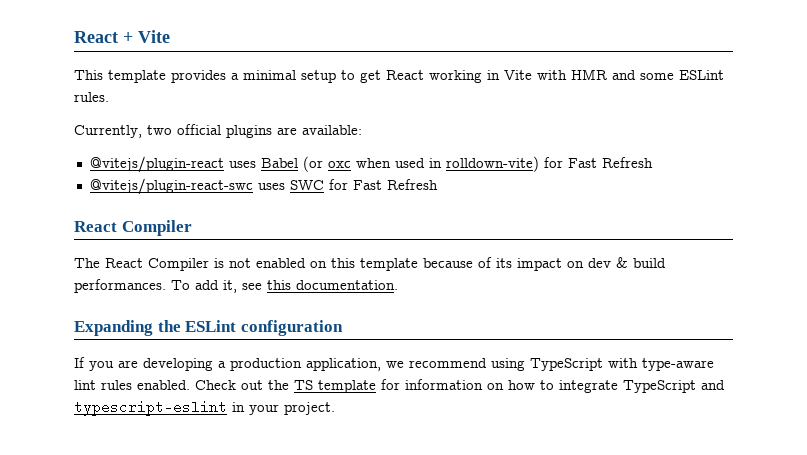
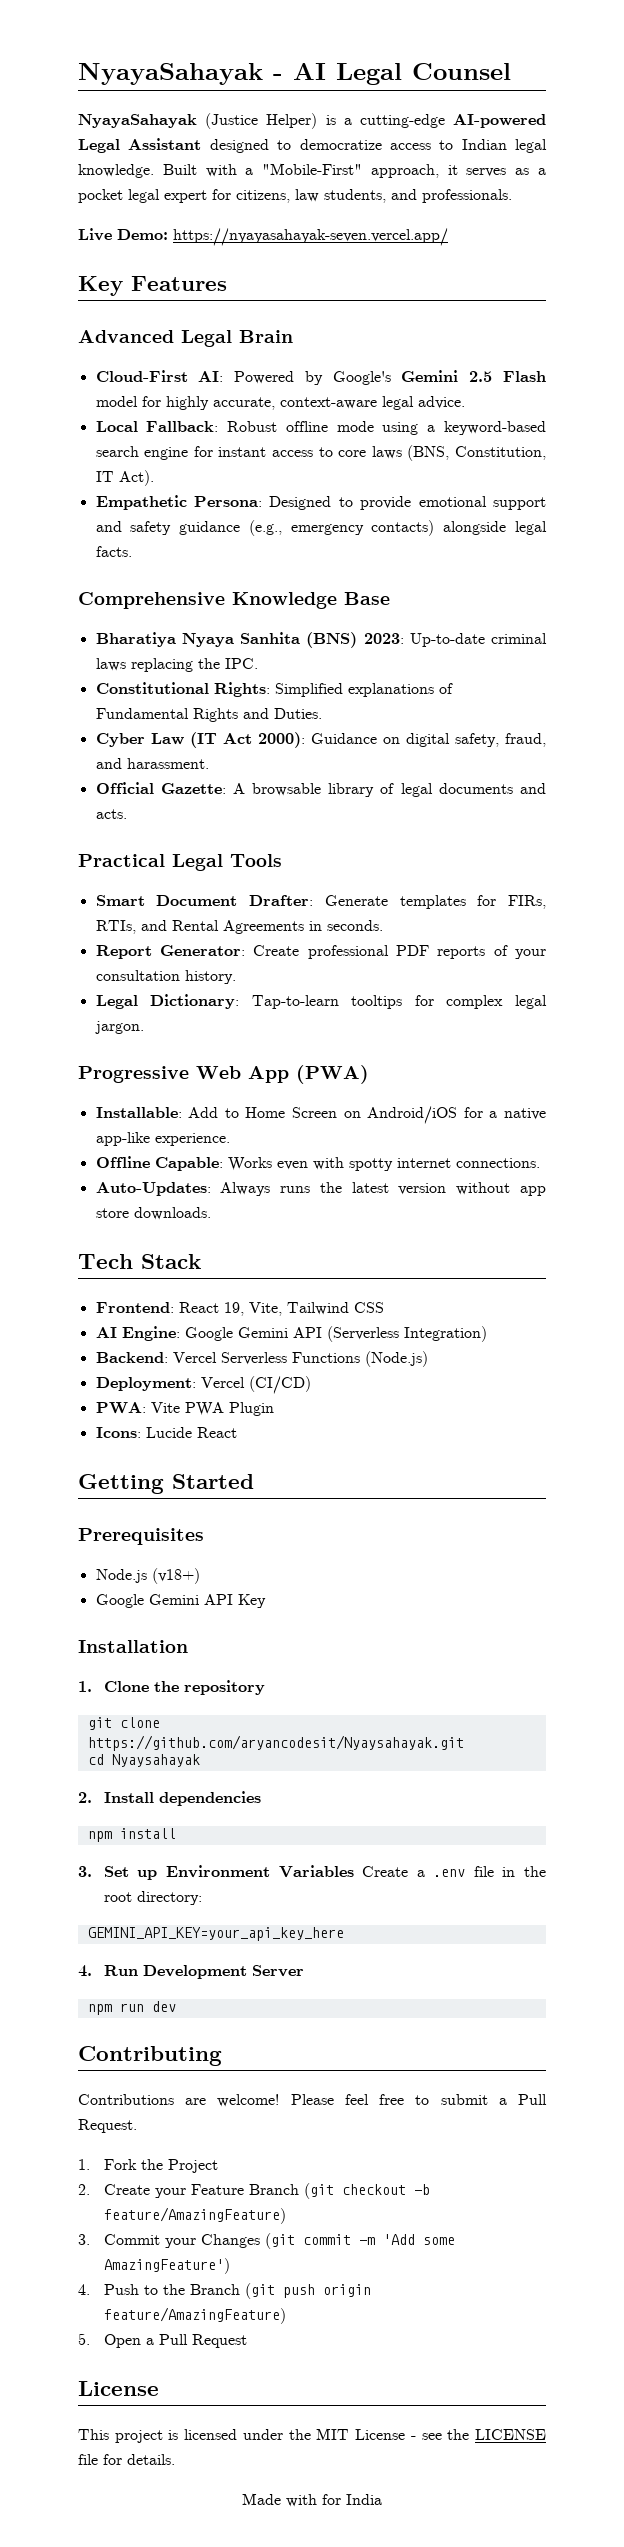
[74,30,170,43] [74,69,724,83] [74,92,109,102] [74,124,362,138] [89,156,653,173] [89,178,438,195] [74,220,192,236] [74,257,666,271] [74,279,398,293] [74,320,343,336] [74,357,714,371] [74,379,725,393] [74,400,335,416] React + Vite // This template provides a minimal setup to get React working in Vite with HMR and some ESLint rules. // Currently, two official plugins are available: // @vitejs/plugin-react uses Babel (or oxc when used in rolldown-vite) for Fast Refresh // @vitejs/plugin-react-swc uses SWC for Fast Refresh // React Compiler // The React Compiler is not enabled on this template because of its impact on dev & build performances. To add it, see this documentation. // Expanding the ESLint configuration // If you are developing a production application, we recommend using TypeScript with type-aware lint rules enabled. Check out the TS template for information on how to integrate TypeScript and typescript-eslint in your project. -> [78,63,511,85] [78,113,546,129] [78,138,547,153] [78,163,546,178] [78,189,512,203] [78,228,448,246] [78,276,227,296] [78,330,293,347] [95,370,546,385] [95,396,465,410] [95,421,546,435] [95,445,546,461] [95,470,154,486] [95,495,546,510] [95,520,547,536] [95,546,132,557] [78,592,390,609] [95,632,547,648] [95,658,258,672] [95,682,453,697] [95,708,322,722] [95,732,546,748] [95,758,209,769] [95,782,546,797] [95,809,127,819] [78,854,282,871] [95,895,546,909] [95,920,383,934] [95,945,546,959] [95,970,236,984] [95,994,547,1009] [94,1021,144,1034] [78,1065,369,1084] [95,1106,547,1124] [95,1132,230,1146] [95,1156,540,1171] [95,1182,546,1196] [95,1207,211,1220] [78,1254,201,1269] [95,1302,384,1316] [95,1326,487,1342] [95,1351,428,1367] [95,1376,311,1394] [95,1402,274,1416] [95,1427,237,1438] [78,1474,254,1494] [78,1528,204,1545] [95,1568,200,1584] [95,1594,266,1608] [78,1640,188,1653] [78,1680,265,1695] [87,1717,160,1730] [87,1735,464,1751] [87,1754,200,1767] [78,1791,261,1806] [87,1828,176,1842] [78,1865,547,1880] [103,1891,202,1905] [87,1927,344,1941] [78,1965,304,1979] [87,2001,176,2015] [78,2046,222,2066] [78,2094,547,2107] [78,2119,137,2133] [78,2159,218,2173] [78,2183,430,2199] [103,2207,286,2224] [78,2233,455,2249] [103,2258,230,2274] [78,2283,371,2299] [103,2307,286,2324] [78,2333,247,2348] [78,2381,159,2396] [78,2428,547,2443] [78,2454,175,2465] [242,2493,382,2507] NyayaSahayak - AI Legal Counsel // NyayaSahayak (Justice Helper) is a cutting-edge AI-powered Legal Assistant designed to democratize access to Indian legal knowledge. Built with a "Mobile-First" approach, it serves as a pocket legal expert for citizens, law students, and professionals. // Live Demo: https://nyayasahayak-seven.vercel.app/ // Key Features // Advanced Legal Brain // Cloud-First AI: Powered by Google's Gemini 2.5 Flash model for highly accurate, context-aware legal advice. // Local Fallback: Robust offline mode using a keyword-based search engine for instant access to core laws (BNS, Constitution, IT Act). // Empathetic Persona: Designed to provide emotional support and safety guidance (e.g., emergency contacts) alongside legal facts. // Comprehensive Knowledge Base // Bharatiya Nyaya Sanhita (BNS) 2023: Up-to-date criminal laws replacing the IPC. // Constitutional Rights: Simplified explanations of Fundamental Rights and Duties. // Cyber Law (IT Act 2000): Guidance on digital safety, fraud, and harassment. // Official Gazette: A browsable library of legal documents and acts. // Practical Legal Tools // Smart Document Drafter: Generate templates for FIRs, RTIs, and Rental Agreements in seconds. // Report Generator: Create professional PDF reports of your consultation history. // Legal Dictionary: Tap-to-learn tooltips for complex legal jargon. // Progressive Web App (PWA) // Installable: Add to Home Screen on Android/iOS for a native app-like experience. // Offline Capable: Works even with spotty internet connections. // Auto-Updates: Always runs the latest version without app store downloads. // Tech Stack // Frontend: React 19, Vite, Tailwind CSS // AI Engine: Google Gemini API (Serverless Integration) // Backend: Vercel Serverless Functions (Node.js) // Deployment: Vercel (CI/CD) // PWA: Vite PWA Plugin // Icons: Lucide React // Getting Started // Prerequisites // Node.js (v18+) // Google Gemini API Key // Installation // 1. Clone the repository // git clone https://github.com/aryancodesit/Nyaysahayak.git // cd Nyaysahayak // 2. Install dependencies // npm install // 3. Set up Environment Variables Create a .env file in the root directory: // GEMINI_API_KEY=your_api_key_here // 4. Run Development Server // npm run dev // Contributing // Contributions are welcome! Please feel free to submit a Pull Request. // 1. Fork the Project // 2. Create your Feature Branch (git checkout -b feature/AmazingFeature) // 3. Commit your Changes (git commit -m 'Add some AmazingFeature') // 4. Push to the Branch (git push origin feature/AmazingFeature) // 5. Open a Pull Request // License // This project is licensed under the MIT License - see the LICENSE file for details. // Made with for India

